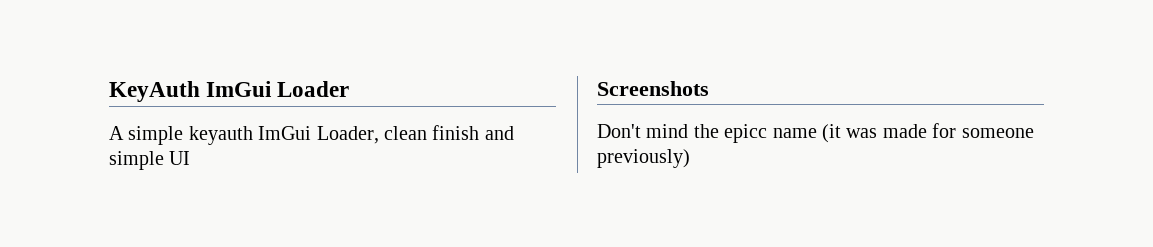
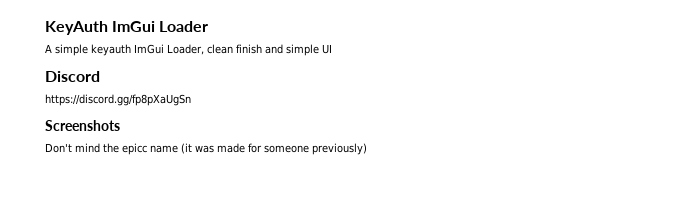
(191, 158) none -> [45,71,100,82] [45,94,191,106] // Discord // https://discord.gg/fp8pXaUgSn

